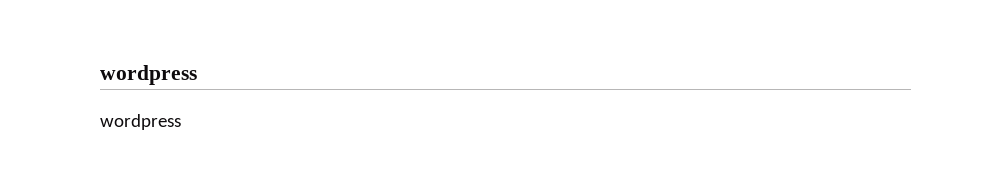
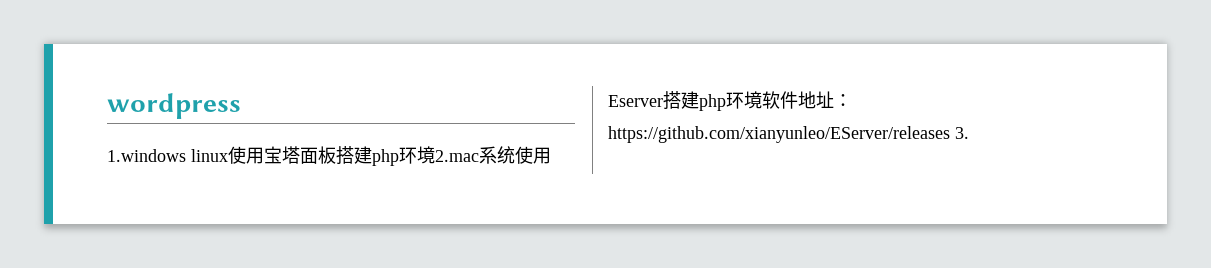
[100,114,181,130] wordpress -> [107,146,551,166] [608,91,852,111] [608,126,969,143] 1.windows linux使用宝塔面板搭建php环境2.mac系统使用Eserver搭建php环境软件地址：https://github.com/xianyunleo/EServer/releases 3.

